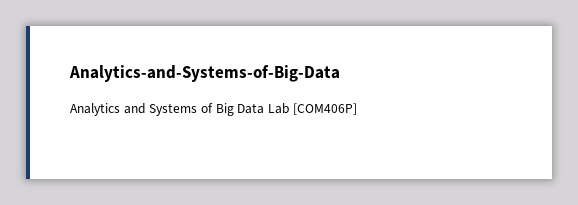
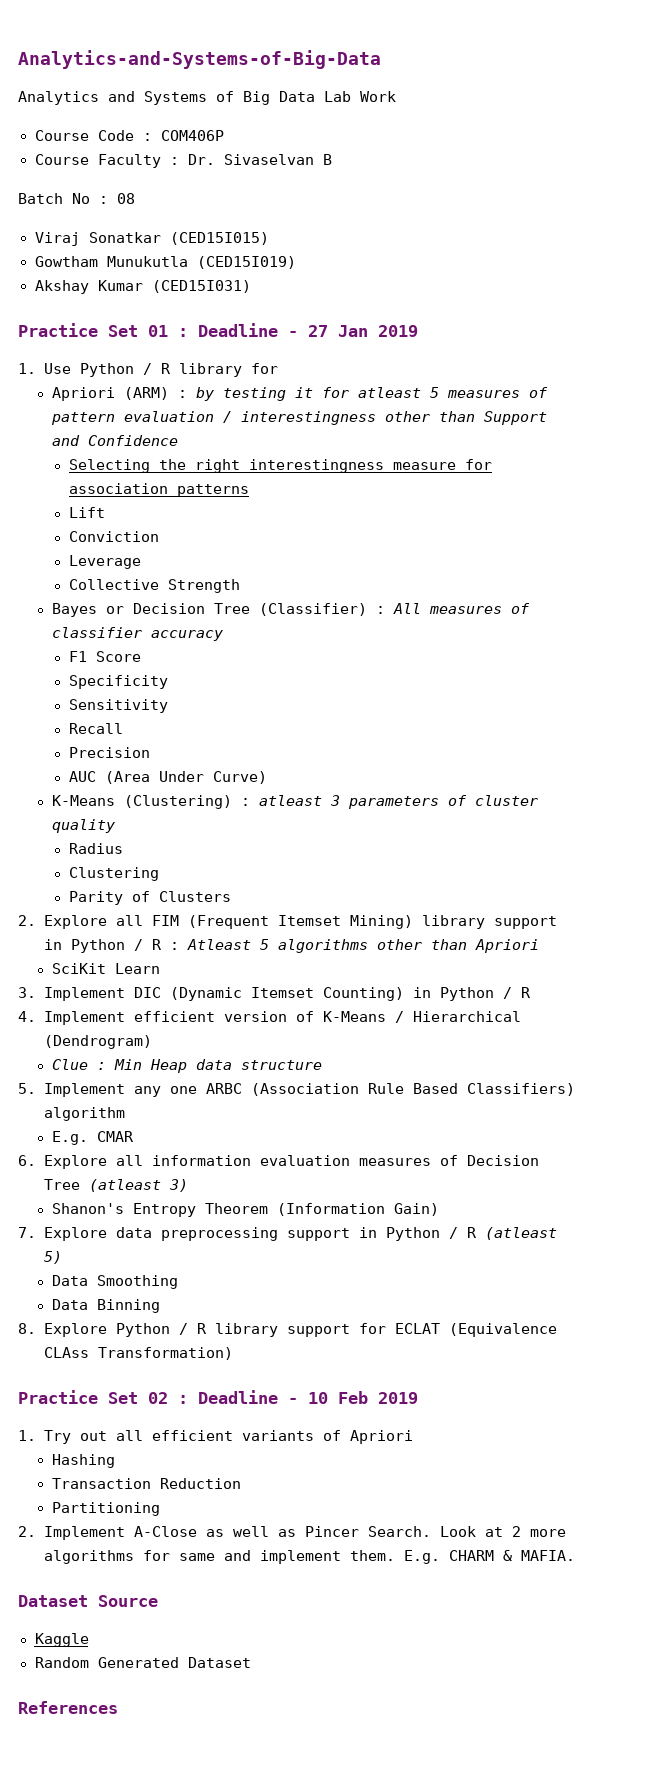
[292,103,357,115] [COM406P] -> [360,91,396,102] [34,130,224,141] [34,154,332,168] [18,193,135,204] [34,232,269,246] [34,256,296,269] [34,280,251,294] [18,323,418,337] [18,363,278,377] [51,387,548,401] [50,411,547,425] [51,435,178,446] [68,459,492,473] [68,483,249,497] [68,507,105,518] [68,531,159,542] [68,555,141,569] [68,579,240,593] [51,603,530,617] [51,627,223,641] [68,651,141,662] [68,675,168,689] [68,699,168,713] [68,723,123,734] [68,747,150,758] [68,771,267,784] [51,795,538,809] [51,819,115,833] [68,843,123,854] [68,867,159,881] [68,891,231,905] [18,915,557,929] [43,939,539,953] [51,963,160,974] [18,987,531,1001] [18,1011,521,1025] [43,1035,152,1049] [51,1059,322,1073] [18,1083,575,1097] [43,1107,125,1121] [51,1131,134,1145] [18,1155,539,1169] [43,1179,188,1192] [51,1203,439,1217] [18,1227,557,1241] [43,1251,62,1264] [51,1275,178,1289] [51,1299,160,1313] [18,1323,557,1337] [43,1347,233,1360] [18,1390,418,1404] [18,1430,413,1444] [51,1454,115,1468] [51,1478,241,1489] [51,1502,160,1516] [18,1526,566,1540] [43,1550,575,1564] [18,1595,158,1607] [34,1633,89,1647] [34,1657,251,1668] [18,1701,118,1714] Work // Course Code : COM406P // Course Faculty : Dr. Sivaselvan B // Batch No : 08 // Viraj Sonatkar (CED15I015) // Gowtham Munukutla (CED15I019) // Akshay Kumar (CED15I031) // Practice Set 01 : Deadline - 27 Jan 2019 // 1. Use Python / R library for // Apriori (ARM) : by testing it for atleast 5 measures of pattern evaluation / interestingness other than Support and Confidence // Selecting the right interestingness measure for association patterns // Lift // Conviction // Leverage // Collective Strength // Bayes or Decision Tree (Classifier) : All measures of classifier accuracy // F1 Score // Specificity // Sensitivity // Recall // Precision // AUC (Area Under Curve) // K-Means (Clustering) : atleast 3 parameters of cluster quality // Radius // Clustering // Parity of Clusters // 2. Explore all FIM (Frequent Itemset Mining) library support in Python / R : Atleast 5 algorithms other than Apriori // SciKit Learn // 3. Implement DIC (Dynamic Itemset Counting) in Python / R // 4. Implement efficient version of K-Means / Hierarchical (Dendrogram) // Clue : Min Heap data structure // 5. Implement any one ARBC (Association Rule Based Classifiers) algorithm // E.g. CMAR // 6. Explore all information evaluation measures of Decision Tree (atleast 3) // Shanon's Entropy Theorem (Information Gain) // 7. Explore data preprocessing support in Python / R (atleast 5) // Data Smoothing // Data Binning // 8. Explore Python / R library support for ECLAT (Equivalence CLAss Transformation) // Practice Set 02 : Deadline - 10 Feb 2019 // 1. Try out all efficient variants of Apriori // Hashing // Transaction Reduction // Partitioning // 2. Implement A-Close as well as Pincer Search. Look at 2 more algorithms for same and implement them. E.g. CHARM & MAFIA. // Dataset Source // Kaggle // Random Generated Dataset // References

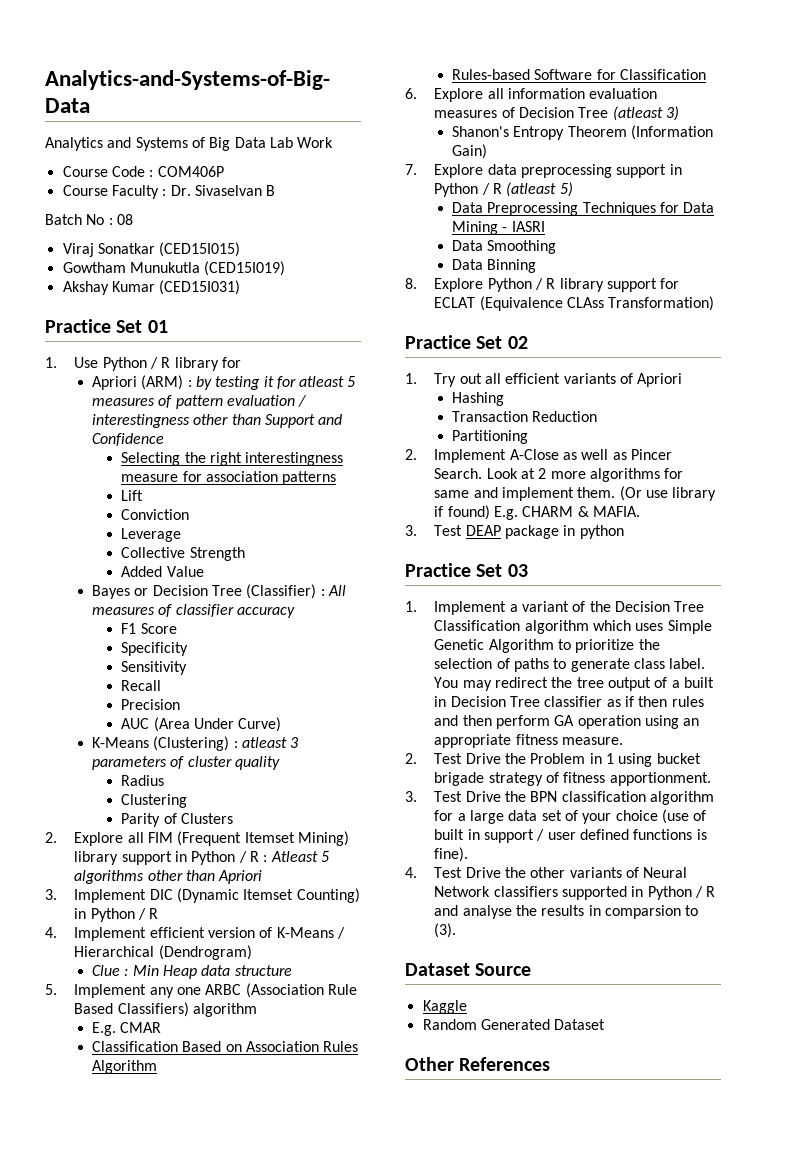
[178,323,418,337] : Deadline - 27 Jan 2019 -> (168, 326) none
(240, 586) none -> [121,566,204,577] // Added Value
[51,963,160,974] // SciKit Learn -> (263, 877) none
(134, 1136) none -> [91,1041,359,1052] [91,1060,157,1074] [451,69,706,80] // Classification Based on Association Rules Algorithm // Rules-based Software for Classification
(62, 1257) none -> [451,202,715,216] [451,221,545,235] // Data Preprocessing Techniques for Data Mining - IASRI
[178,1390,418,1404] : Deadline - 10 Feb 2019 -> (528, 342) none
(395, 1555) none -> [619,486,717,501] [434,505,490,520] (Or use library if found)
(575, 1555) none -> [405,525,624,539] [405,563,528,577] [405,601,705,615] [434,620,712,634] [434,639,660,653] [434,658,706,672] [434,677,714,691] [434,696,704,707] [434,715,700,729] [434,734,623,748] [405,753,701,767] [434,772,711,786] [405,791,714,805] [434,809,707,824] [434,829,707,843] [434,847,469,862] [405,867,688,878] [434,886,716,900] [434,905,699,919] [434,923,457,938] // 3. Test DEAP package in python // Practice Set 03 // 1. Implement a variant of the Decision Tree Classification algorithm which uses Simple Genetic Algorithm to prioritize the selection of paths to generate class label. You may redirect the tree output of a built in Decision Tree classifier as if then rules and then perform GA operation using an appropriate fitness measure. // 2. Test Drive the Problem in 1 using bucket brigade strategy of fitness apportionment. // 3. Test Drive the BPN classification algorithm for a large data set of your choice (use of built in support / user defined functions is fine). // 4. Test Drive the other variants of Neural Network classifiers supported in Python / R and analyse the results in comparsion to (3).
(251, 1662) none -> [405,1057,454,1071] Other

